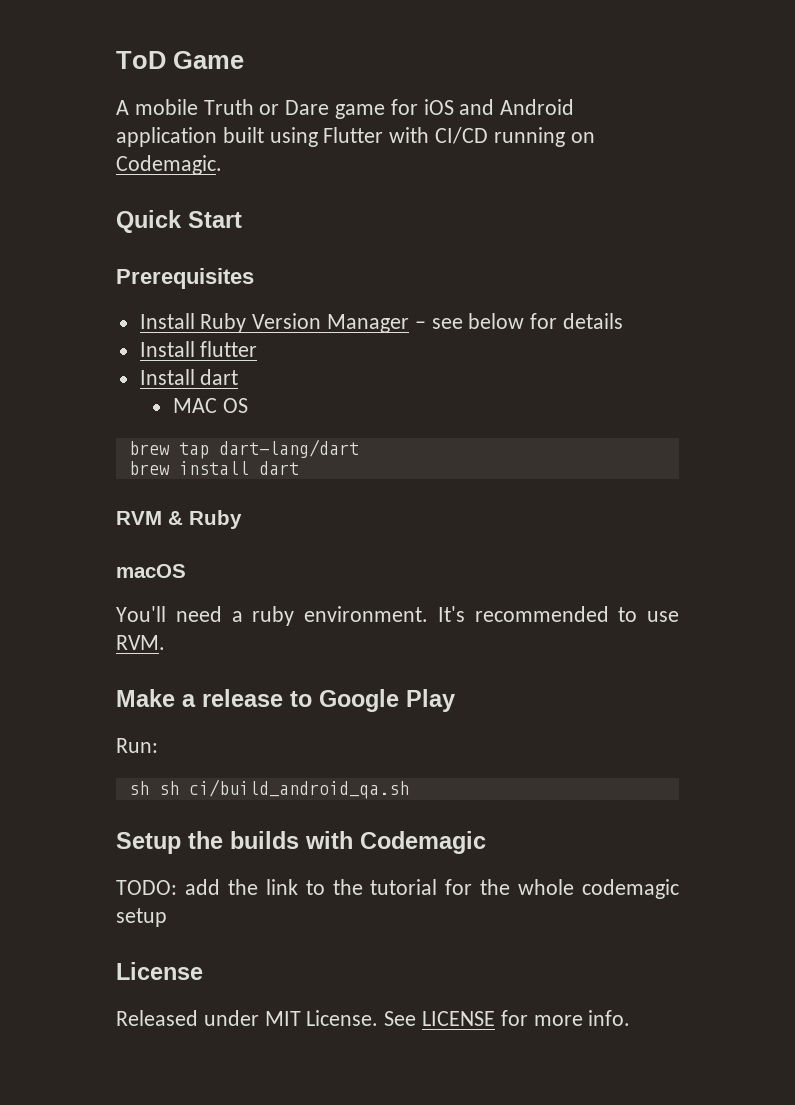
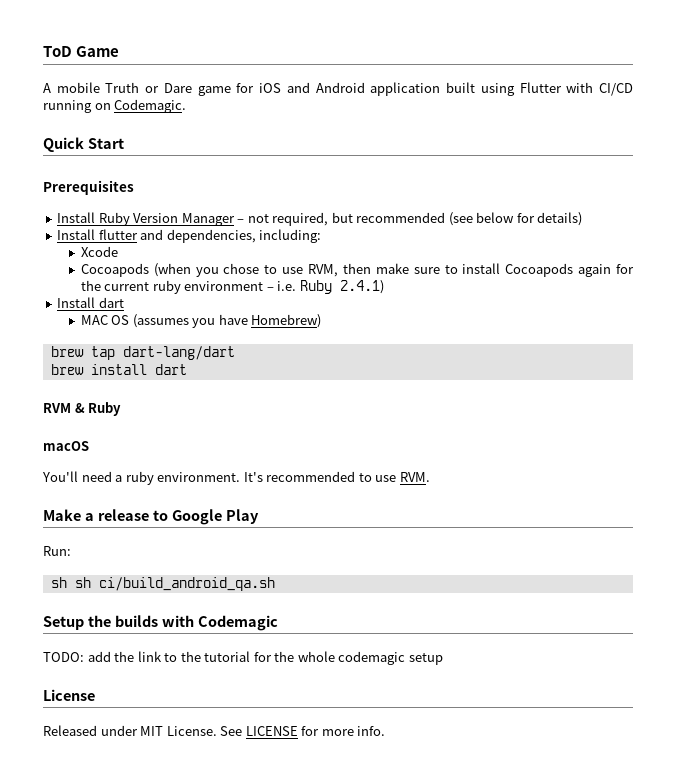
[431,318,463,329] see -> [247,212,473,226] not required, but recommended (see
[563,313,624,329] details -> [537,212,583,226] details)
(258, 349) none -> [140,229,322,243] [80,246,118,257] [80,263,634,277] [80,280,384,294] and dependencies, including: // Xcode // Cocoapods (when you chose to use RVM, then make sure to install Cocoapods again for the current ruby environment – i.e. Ruby 2.4.1)
(248, 405) none -> [132,314,322,328] (assumes you have Homebrew)

